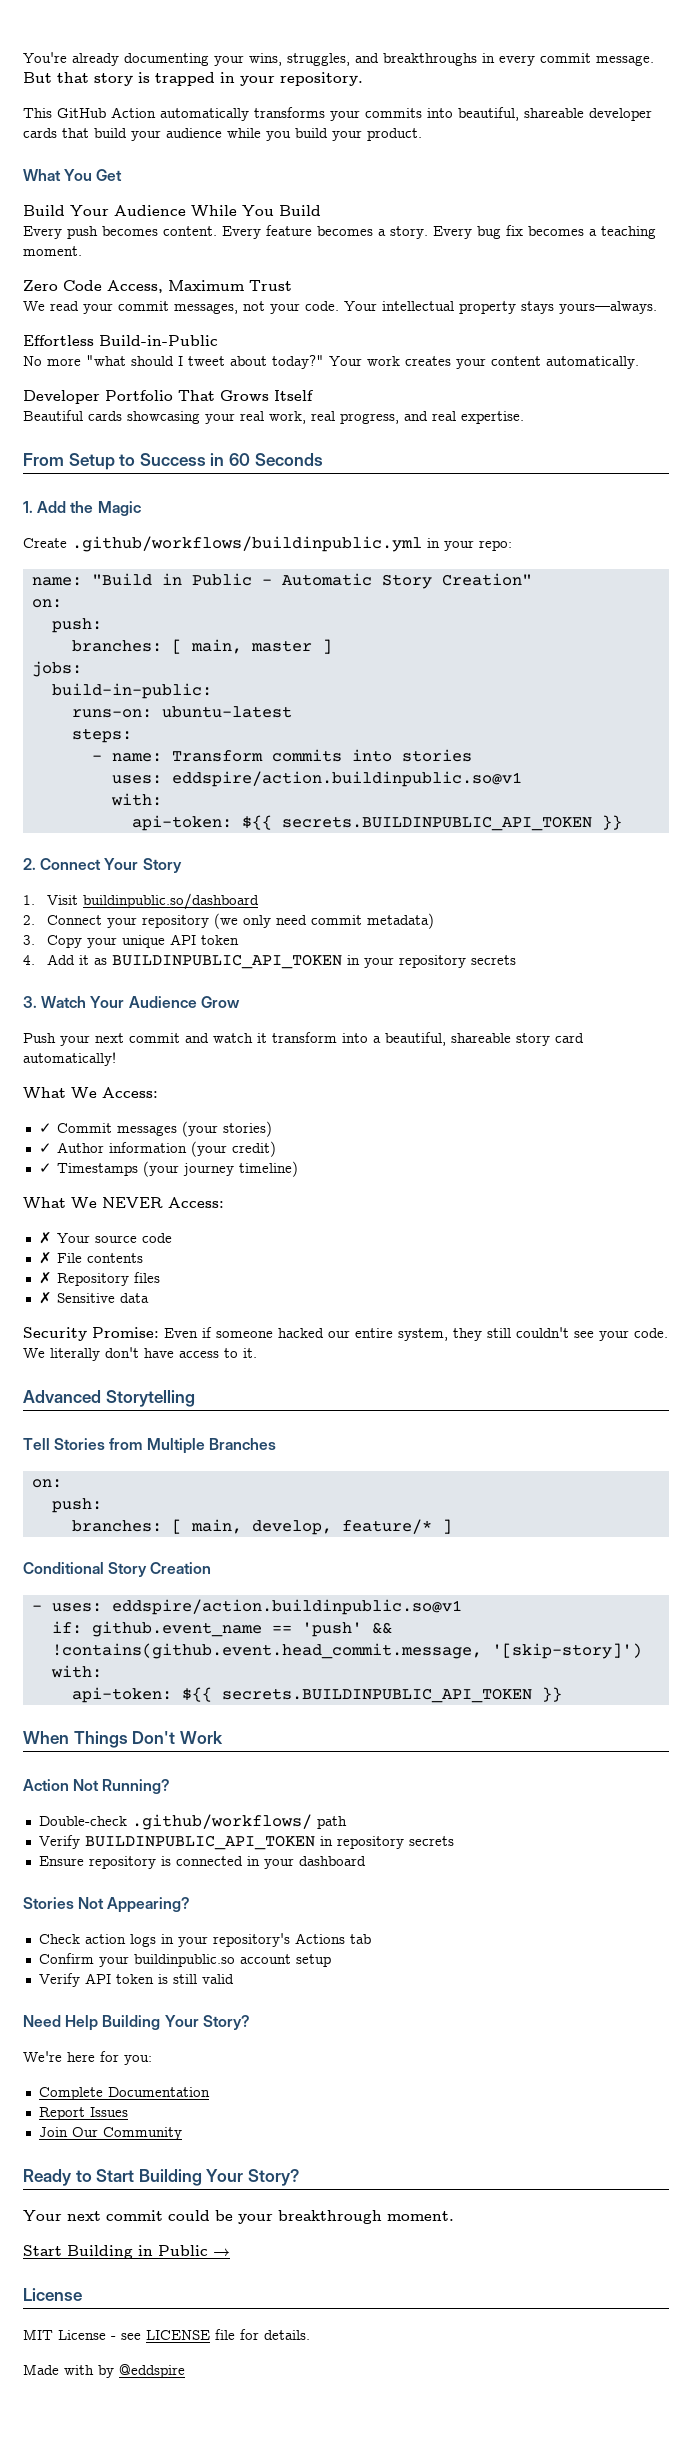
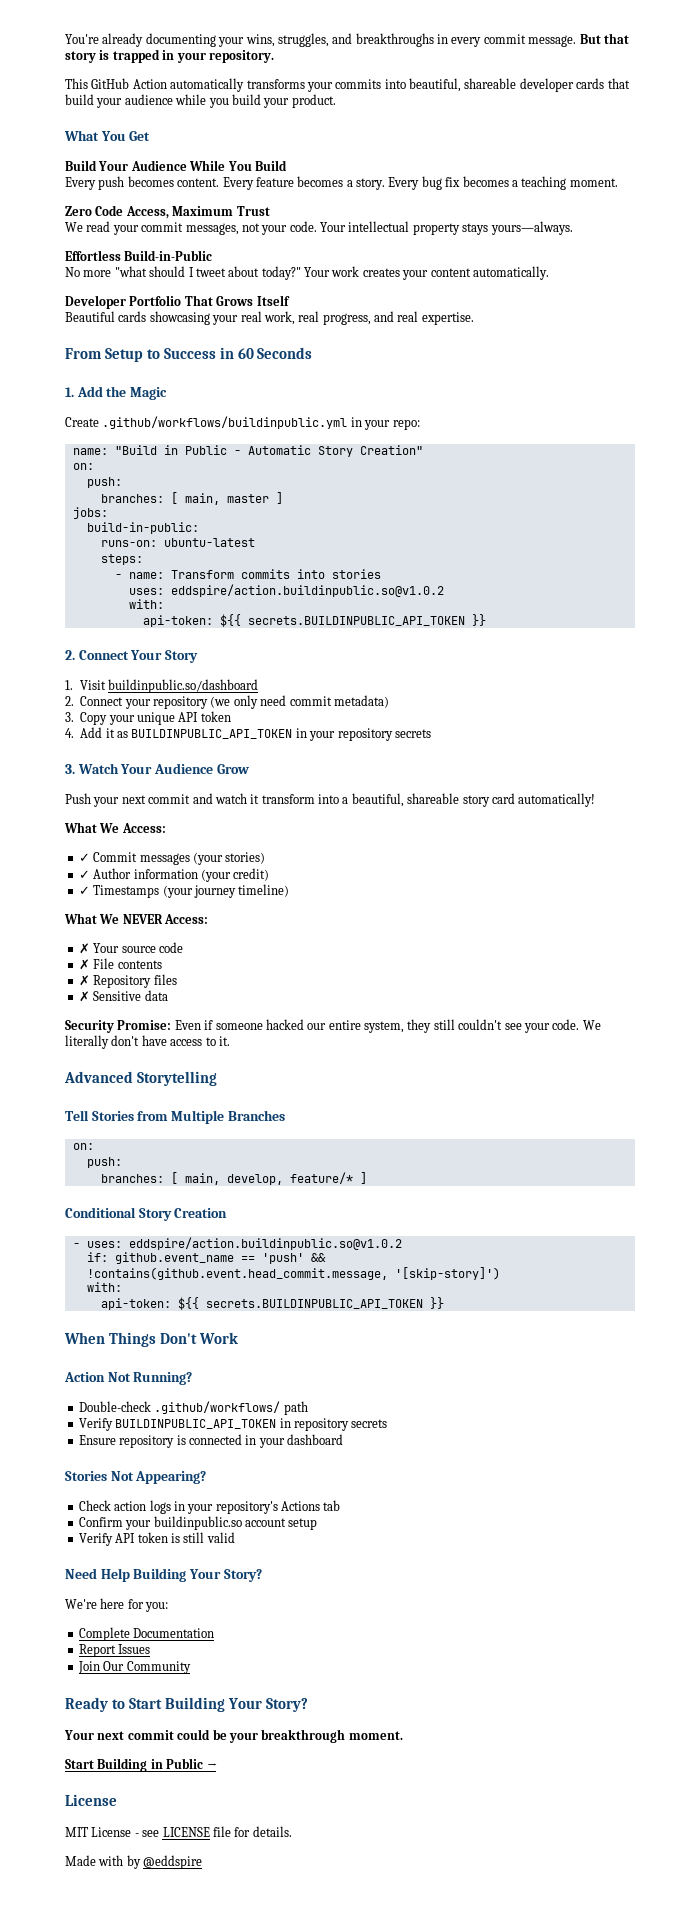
[171,771,522,787] eddspire/action.buildinpublic.so@v1 -> [170,584,444,597] eddspire/action.buildinpublic.so@v1.0.2
[111,1599,462,1615] eddspire/action.buildinpublic.so@v1 -> [128,1237,402,1250] eddspire/action.buildinpublic.so@v1.0.2

